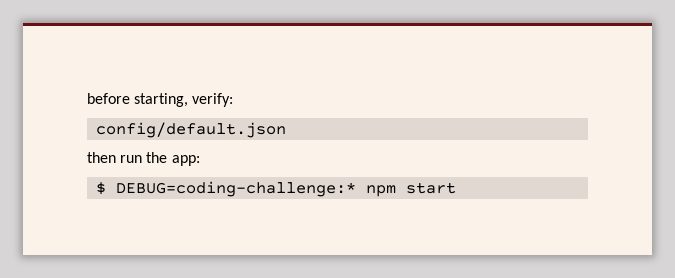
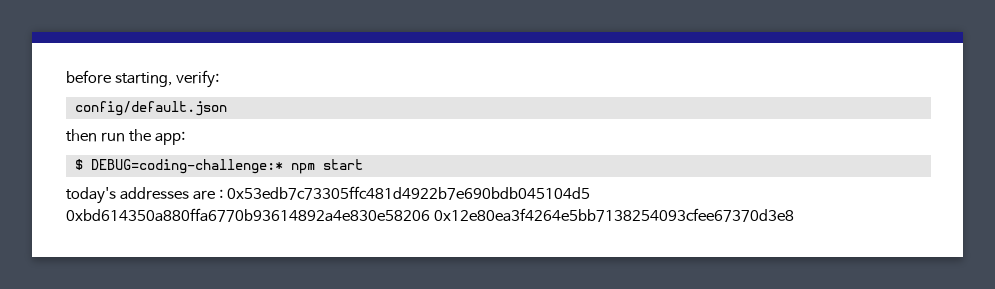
(457, 188) none -> [66,186,590,204] [66,208,794,222] // today's addresses are : 0x53edb7c73305ffc481d4922b7e690bdb045104d5 0xbd614350a880ffa6770b93614892a4e830e58206 0x12e80ea3f4264e5bb7138254093cfee67370d3e8

